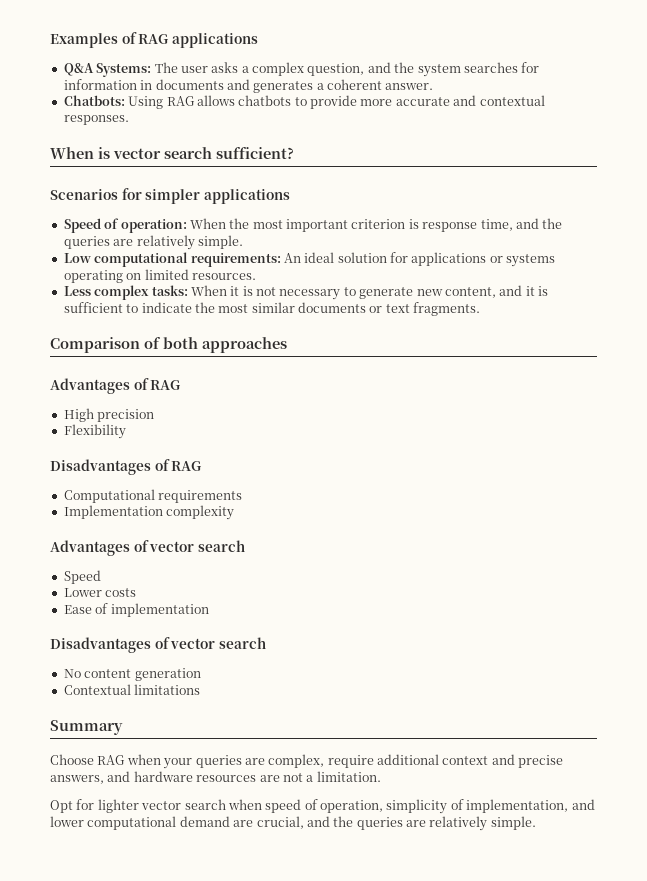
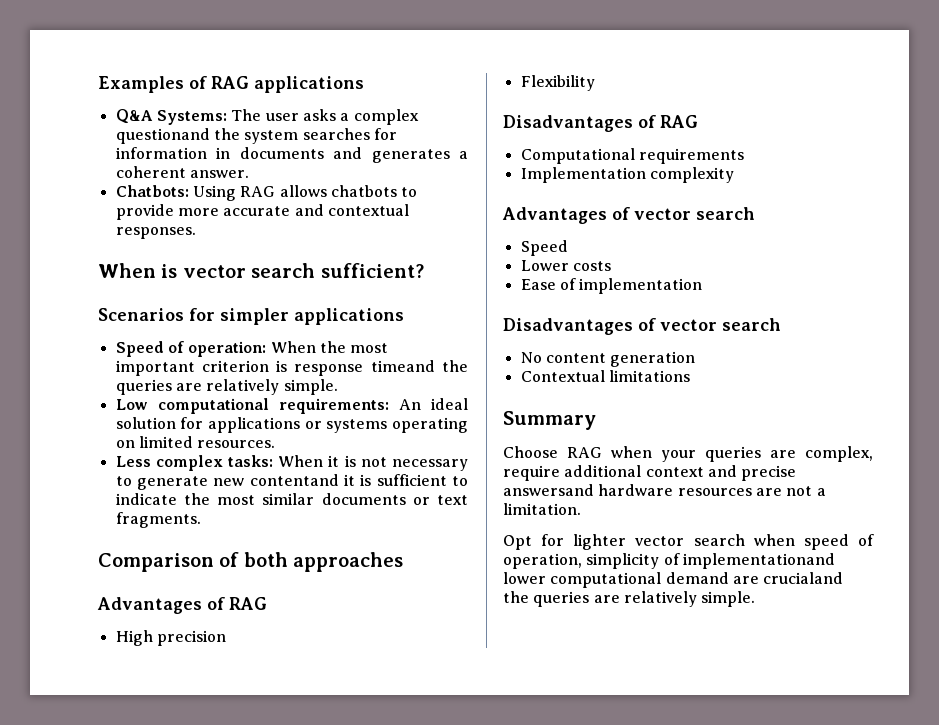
[307,62,391,76] question, and -> [115,128,210,144] questionand
[480,218,539,231] time, and -> [370,360,435,372] timeand
[444,285,523,298] content, and -> [249,474,339,486] contentand
[50,771,131,784] answers, and -> [503,484,594,496] answersand
[466,799,595,813] implementation, and -> [682,553,835,569] implementationand
[256,816,330,829] crucial, and -> [763,572,844,584] crucialand

